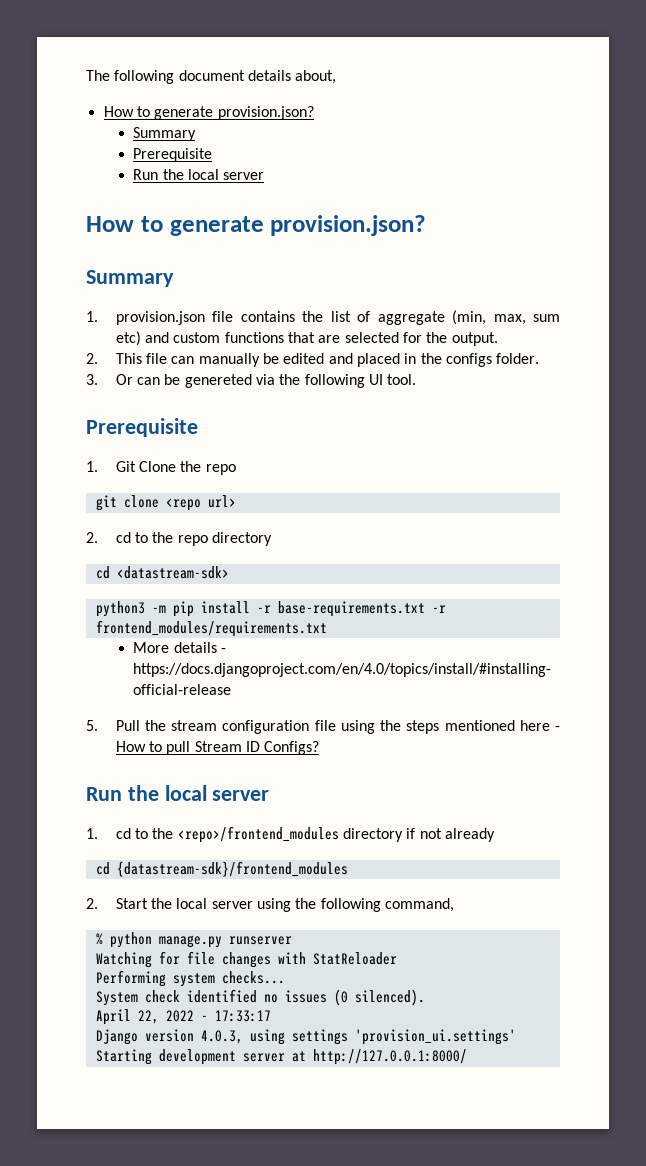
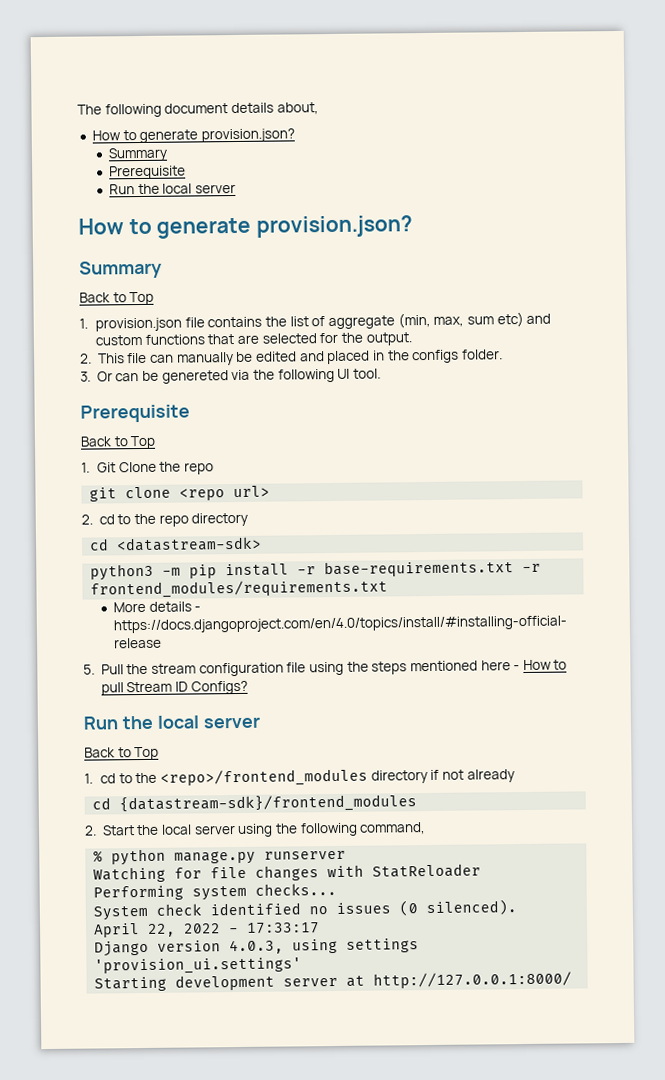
(174, 278) none -> [79,291,155,306] // Back to Top
(198, 427) none -> [80,435,157,450] // Back to Top
(270, 795) none -> [84,746,160,761] // Back to Top

